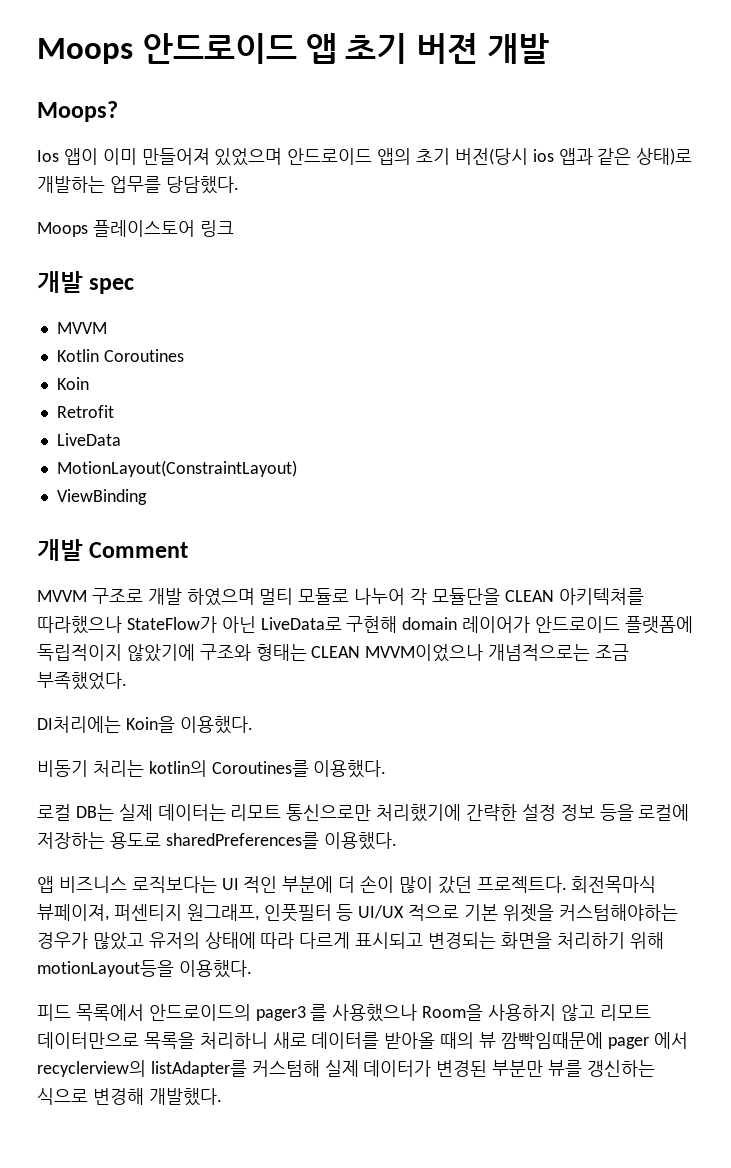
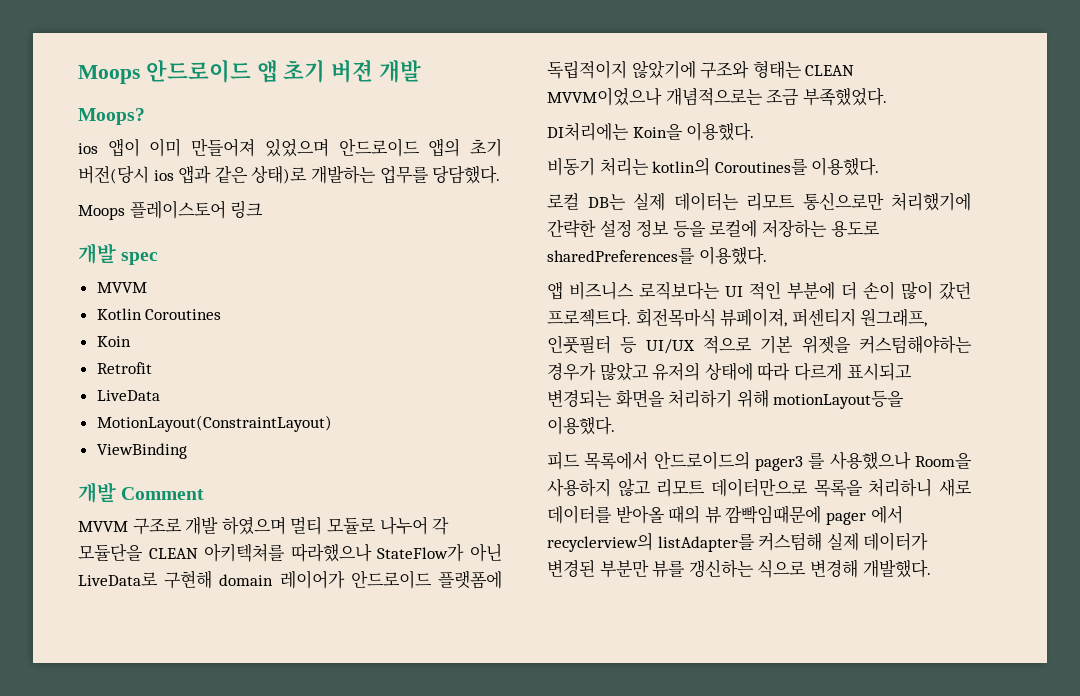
[37,150,59,162] Ios -> [78,143,98,154] ios

